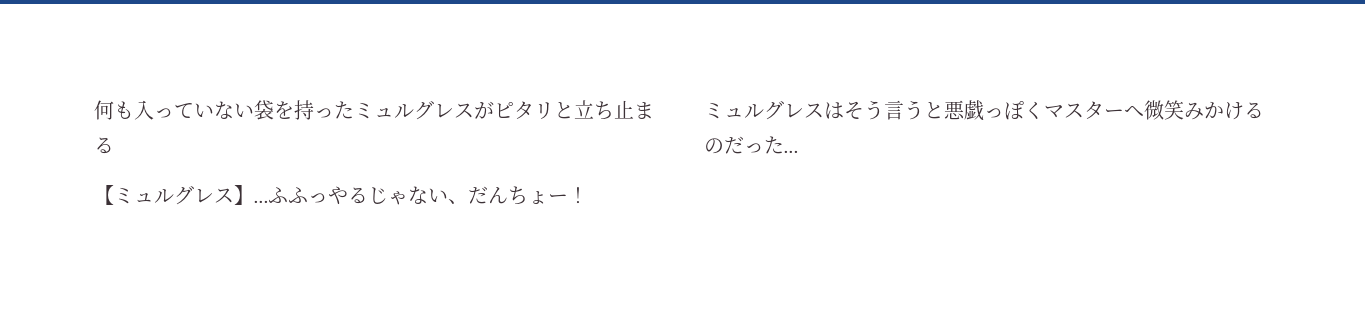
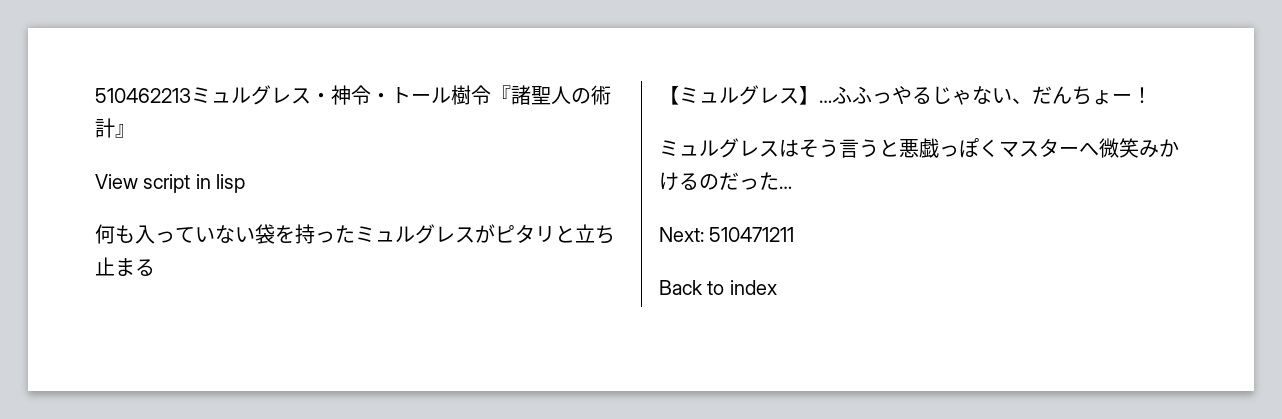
(94, 110) none -> [95,85,611,105] [95,118,135,138] [95,174,246,193] 510462213ミュルグレス・神令・トール樹令『諸聖人の術計』 // View script in lisp //
(798, 151) none -> [659,227,795,242] [659,280,777,295] // Next: 510471211 // Back to index

